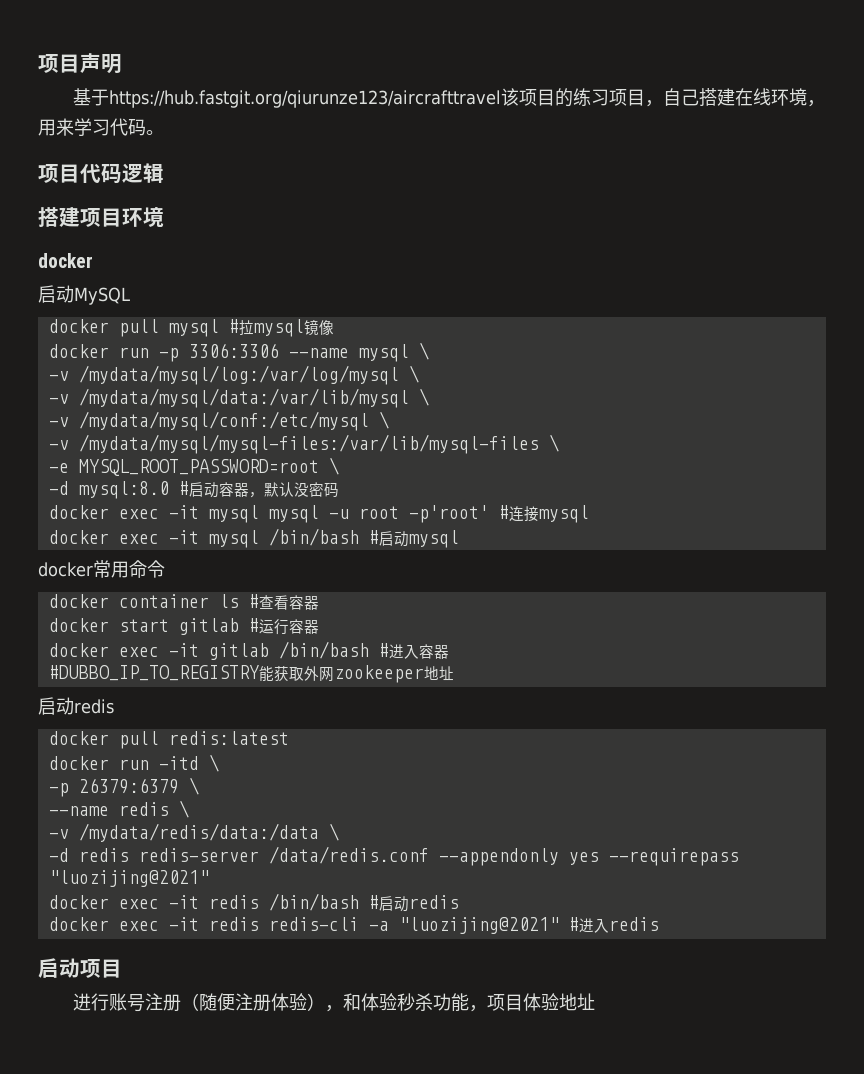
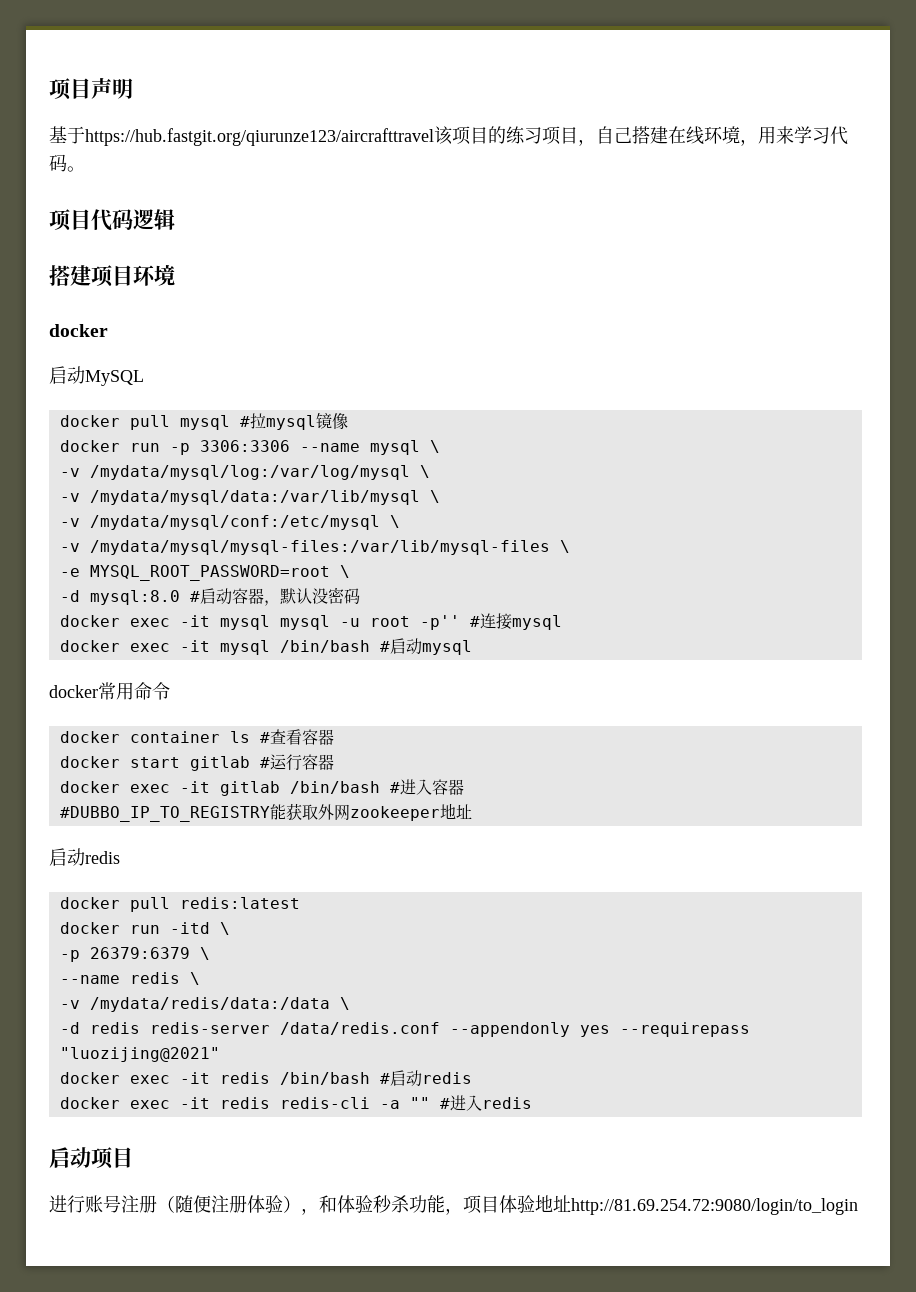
[408,505,489,523] -p'root' -> [419,615,460,630] -p''
[398,917,559,934] "luozijing@2021" -> [409,1097,430,1109] ""
(595, 1001) none -> [571,1198,858,1215] http://81.69.254.72:9080/login/to_login

